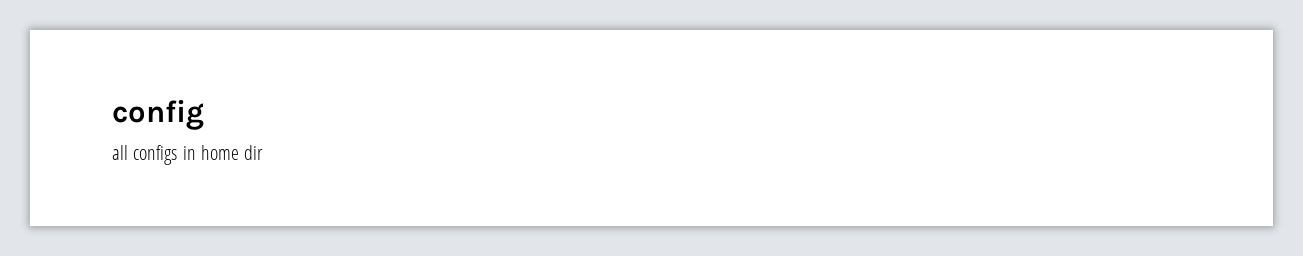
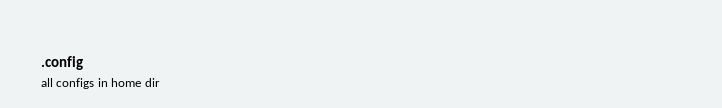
[112,99,204,130] config -> [41,56,83,70] .config

